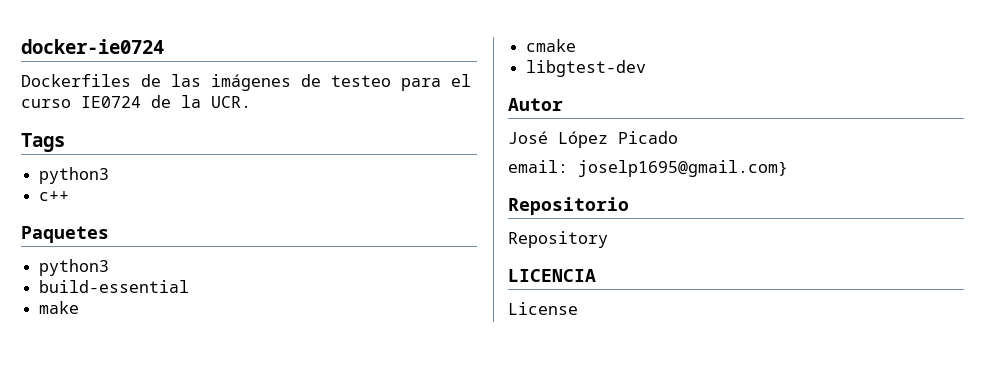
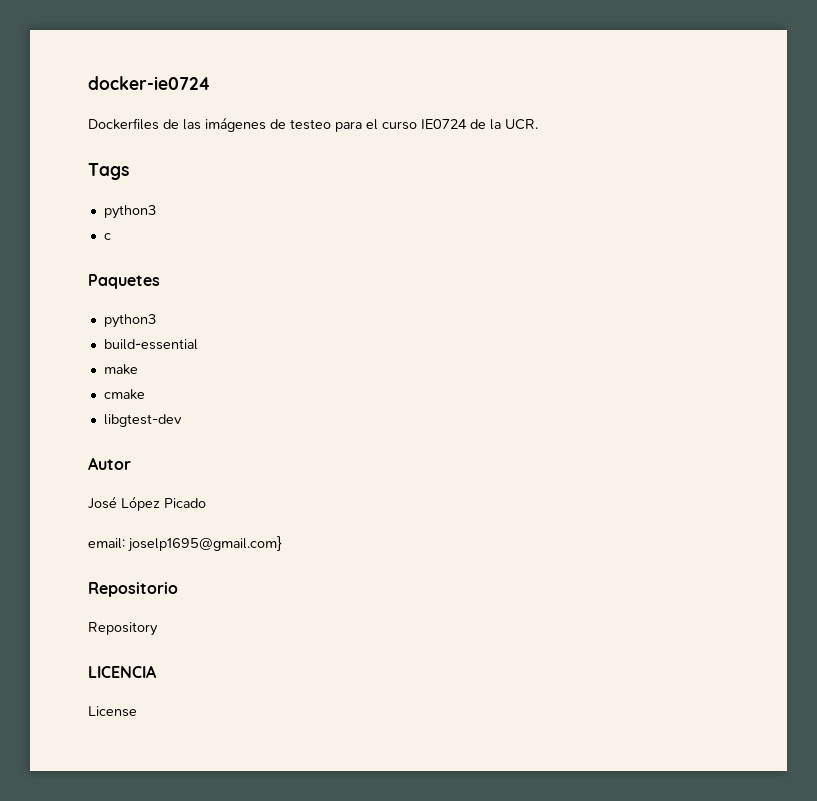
[39,191,70,201] c++ -> [103,233,111,240] c

